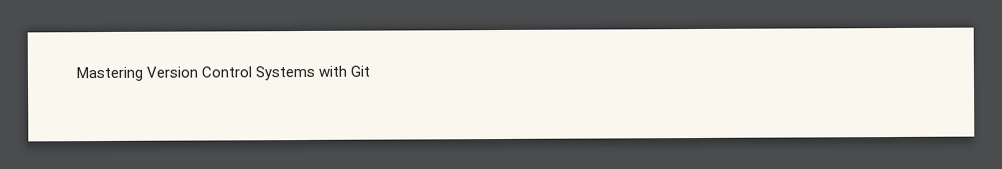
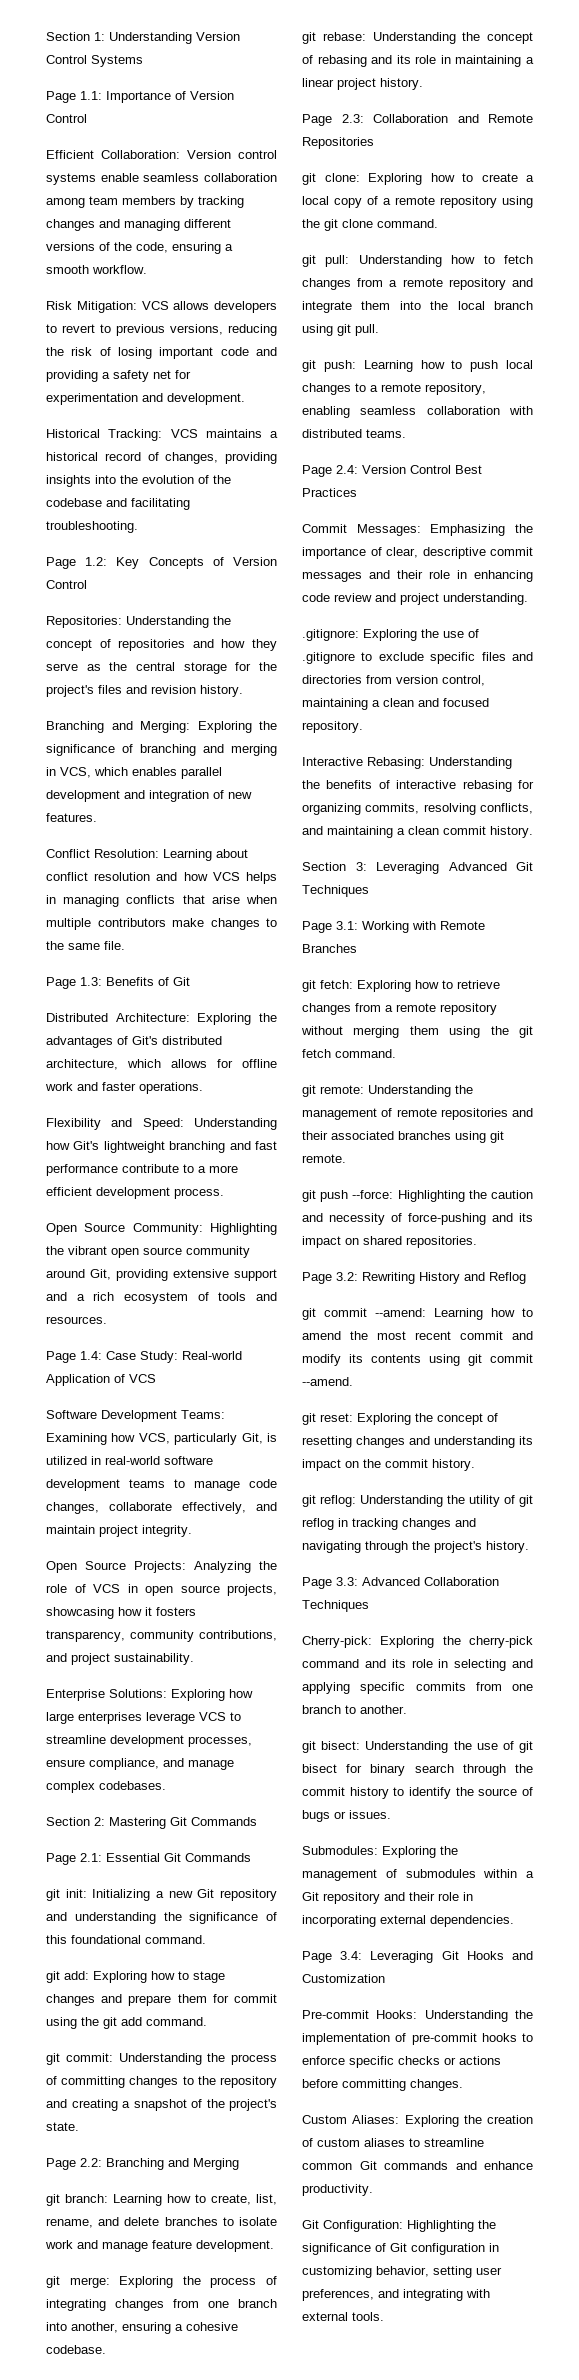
[76,66,143,82] Mastering -> [46,32,192,44] Section 1: Understanding
[318,65,371,77] with Git -> [46,91,234,103] [46,114,87,123] [46,150,277,159] [46,173,277,185] [46,196,244,208] [46,219,231,231] [46,242,233,254] [46,265,147,274] [46,301,277,313] [46,324,277,336] [46,347,277,359] [46,370,191,382] [46,393,245,405] [46,429,278,441] [46,452,277,464] [46,475,231,487] [46,498,190,510] [46,521,138,533] [46,557,277,569] [46,580,87,589] [46,616,231,628] [46,639,277,651] [46,662,277,674] [46,685,243,697] [46,721,277,733] [46,744,277,756] [46,767,222,779] [46,790,252,802] [46,813,97,822] [46,849,248,861] [46,872,277,884] [46,895,277,907] [46,918,277,930] [46,941,125,950] [46,977,190,989] [46,1013,277,1025] [46,1036,222,1048] [46,1059,277,1070] [45,1082,203,1094] [46,1118,277,1130] [46,1141,277,1153] [46,1164,238,1176] [46,1187,224,1199] [46,1223,277,1235] [46,1246,250,1258] [46,1269,277,1281] [46,1292,277,1304] [46,1316,107,1324] [46,1351,242,1363] [46,1374,156,1386] [46,1410,225,1422] [46,1433,277,1445] [46,1456,213,1465] [46,1479,277,1491] [46,1502,277,1514] [46,1525,192,1537] [46,1561,277,1573] [46,1584,277,1596] [46,1607,196,1619] [46,1630,277,1642] [46,1653,194,1665] [46,1689,253,1701] [46,1712,241,1724] [46,1735,252,1747] [46,1758,234,1770] [46,1781,166,1793] [46,1817,257,1829] [46,1853,251,1865] [46,1889,277,1901] [46,1912,277,1924] [46,1935,206,1944] [46,1971,225,1983] [46,1994,277,2006] [46,2017,207,2029] [46,2053,277,2065] [46,2076,277,2088] [46,2099,277,2111] [46,2122,79,2131] [46,2158,239,2170] [46,2194,277,2206] [46,2217,277,2228] [45,2240,274,2252] [46,2276,277,2288] [46,2299,277,2311] [46,2322,238,2334] [46,2345,106,2354] [302,32,533,44] [302,55,534,67] [302,78,423,90] [302,114,533,126] [302,137,374,149] [302,173,534,185] [302,196,533,208] [302,219,438,231] [302,255,533,267] [302,278,533,290] [302,301,533,313] [302,324,379,336] [302,360,533,372] [302,383,486,395] [302,406,533,418] [302,429,406,438] [302,465,482,477] [302,488,357,497] [302,524,533,536] [302,547,533,559] [302,570,533,582] [302,593,528,605] [302,629,479,641] [302,652,533,664] [302,675,485,686] [302,698,489,710] [302,721,363,733] [302,757,512,769] [302,780,534,792] [302,803,533,815] [302,826,533,838] [302,862,533,874] [302,885,369,897] [302,921,485,933] [302,944,357,953] [302,980,500,992] [302,1003,497,1015] [301,1026,533,1038] [302,1049,396,1058] [302,1085,473,1097] [302,1108,533,1120] [302,1131,504,1143] [302,1154,346,1163] [302,1190,533,1202] [302,1213,533,1225] [302,1236,477,1248] [302,1272,526,1284] [302,1308,533,1320] [302,1331,533,1340] [302,1354,533,1366] [302,1377,353,1386] [302,1413,498,1425] [302,1436,533,1448] [302,1459,475,1471] [302,1495,533,1507] [302,1518,476,1530] [302,1541,529,1553] [302,1577,499,1589] [302,1600,369,1612] [302,1636,533,1648] [302,1659,533,1671] [302,1682,533,1694] [302,1705,407,1714] [302,1741,533,1753] [302,1764,533,1776] [302,1787,533,1799] [302,1810,391,1822] [302,1846,458,1858] [302,1869,534,1881] [302,1892,473,1904] [302,1915,514,1927] [302,1951,533,1963] [302,1974,385,1983] [302,2010,533,2022] [302,2033,533,2045] [302,2056,501,2068] [302,2079,463,2091] [302,2115,533,2127] [302,2138,484,2147] [302,2161,533,2170] [302,2184,373,2196] [302,2220,496,2232] [302,2243,499,2255] [302,2266,502,2278] [302,2289,490,2301] [302,2312,384,2321] // Page 1.1: Importance of Version Control // Efficient Collaboration: Version control systems enable seamless collaboration among team members by tracking changes and managing different versions of the code, ensuring a smooth workflow. // Risk Mitigation: VCS allows developers to revert to previous versions, reducing the risk of losing important code and providing a safety net for experimentation and development. // Historical Tracking: VCS maintains a historical record of changes, providing insights into the evolution of the codebase and facilitating troubleshooting. // Page 1.2: Key Concepts of Version Control // Repositories: Understanding the concept of repositories and how they serve as the central storage for the project's files and revision history. // Branching and Merging: Exploring the significance of branching and merging in VCS, which enables parallel development and integration of new features. // Conflict Resolution: Learning about conflict resolution and how VCS helps in managing conflicts that arise when multiple contributors make changes to the same file. // Page 1.3: Benefits of Git // Distributed Architecture: Exploring the advantages of Git's distributed architecture, which allows for offline work and faster operations. // Flexibility and Speed: Understanding how Git's lightweight branching and fast performance contribute to a more efficient development process. // Open Source Community: Highlighting the vibrant open source community around Git, providing extensive support and a rich ecosystem of tools and resources. // Page 1.4: Case Study: Real-world Application of VCS // Software Development Teams: Examining how VCS, particularly Git, is utilized in real-world software development teams to manage code changes, collaborate effectively, and maintain project integrity. // Open Source Projects: Analyzing the role of VCS in open source projects, showcasing how it fosters transparency, community contributions, and project sustainability. // Enterprise Solutions: Exploring how large enterprises leverage VCS to streamline development processes, ensure compliance, and manage complex codebases. // Section 2: Mastering Git Commands // Page 2.1: Essential Git Commands // git init: Initializing a new Git repository and understanding the significance of this foundational command. // git add: Exploring how to stage changes and prepare them for commit using the git add command. // git commit: Understanding the process of committing changes to the repository and creating a snapshot of the project's state. // Page 2.2: Branching and Merging // git branch: Learning how to create, list, rename, and delete branches to isolate work and manage feature development. // git merge: Exploring the process of integrating changes from one branch into another, ensuring a cohesive codebase. // git rebase: Understanding the concept of rebasing and its role in maintaining a linear project history. // Page 2.3: Collaboration and Remote Repositories // git clone: Exploring how to create a local copy of a remote repository using the git clone command. // git pull: Understanding how to fetch changes from a remote repository and integrate them into the local branch using git pull. // git push: Learning how to push local changes to a remote repository, enabling seamless collaboration with distributed teams. // Page 2.4: Version Control Best Practices // Commit Messages: Emphasizing the importance of clear, descriptive commit messages and their role in enhancing code review and project understanding. // .gitignore: Exploring the use of .gitignore to exclude specific files and directories from version control, maintaining a clean and focused repository. // Interactive Rebasing: Understanding the benefits of interactive rebasing for organizing commits, resolving conflicts, and maintaining a clean commit history. // Section 3: Leveraging Advanced Git Techniques // Page 3.1: Working with Remote Branches // git fetch: Exploring how to retrieve changes from a remote repository without merging them using the git fetch command. // git remote: Understanding the management of remote repositories and their associated branches using git remote. // git push --force: Highlighting the caution and necessity of force-pushing and its impact on shared repositories. // Page 3.2: Rewriting History and Reflog // git commit --amend: Learning how to amend the most recent commit and modify its contents using git commit --amend. // git reset: Exploring the concept of resetting changes and understanding its impact on the commit history. // git reflog: Understanding the utility of git reflog in tracking changes and navigating through the project's history. // Page 3.3: Advanced Collaboration Techniques // Cherry-pick: Exploring the cherry-pick command and its role in selecting and applying specific commits from one branch to another. // git bisect: Understanding the use of git bisect for binary search through the commit history to identify the source of bugs or issues. // Submodules: Exploring the management of submodules within a Git repository and their role in incorporating external dependencies. // Page 3.4: Leveraging Git Hooks and Customization // Pre-commit Hooks: Understanding the implementation of pre-commit hooks to enforce specific checks or actions before committing changes. // Custom Aliases: Exploring the creation of custom aliases to streamline common Git commands and enhance productivity. // Git Configuration: Highlighting the significance of Git configuration in customizing behavior, setting user preferences, and integrating with external tools.

